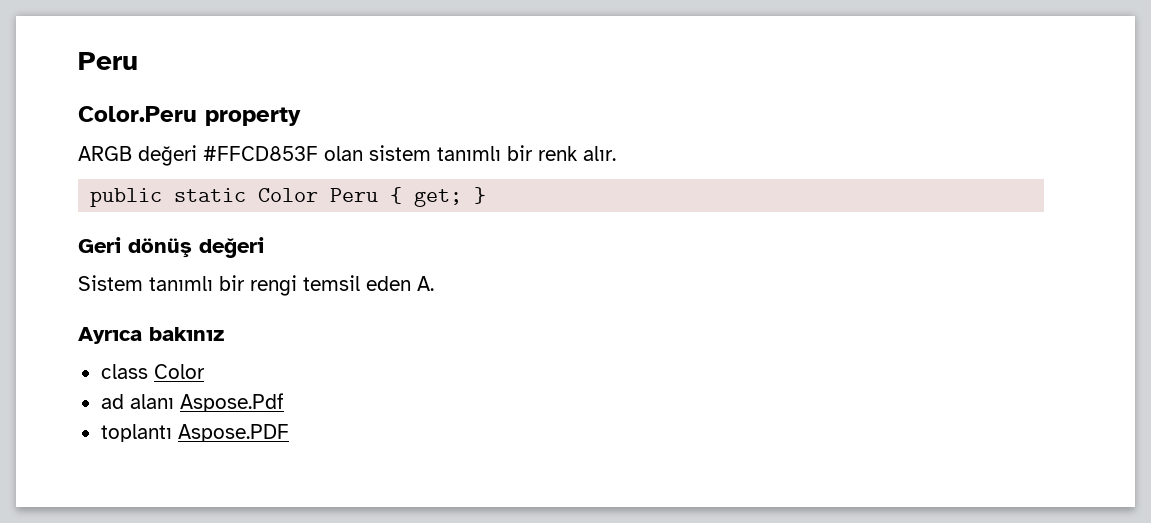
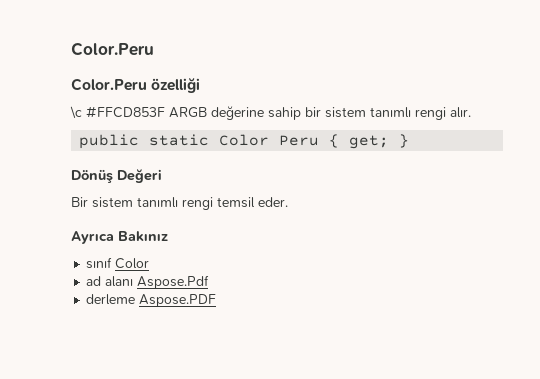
[78,52,138,70] [78,106,301,126] [78,145,578,166] Peru // Color.Peru property // ARGB değeri #FFCD853F olan sistem tanımlı bir renk -> [71,42,154,56] [71,78,201,93] [70,106,446,120] Color.Peru // Color.Peru özelliği // \c #FFCD853F ARGB değerine sahip bir sistem tanımlı rengi
[78,237,264,258] [78,275,434,296] Geri dönüş değeri // Sistem tanımlı bir rengi temsil eden A. -> [71,169,162,183] [71,197,288,210] Dönüş Değeri // Bir sistem tanımlı rengi temsil eder.
[149,327,224,341] [100,364,148,379] bakınız // class -> [118,231,168,242] [86,257,113,269] Bakınız // sınıf
[100,424,172,442] toplantı -> [86,294,136,305] derleme

